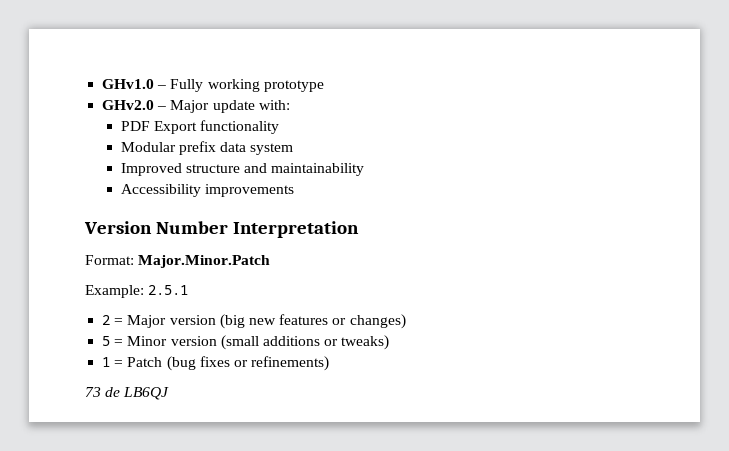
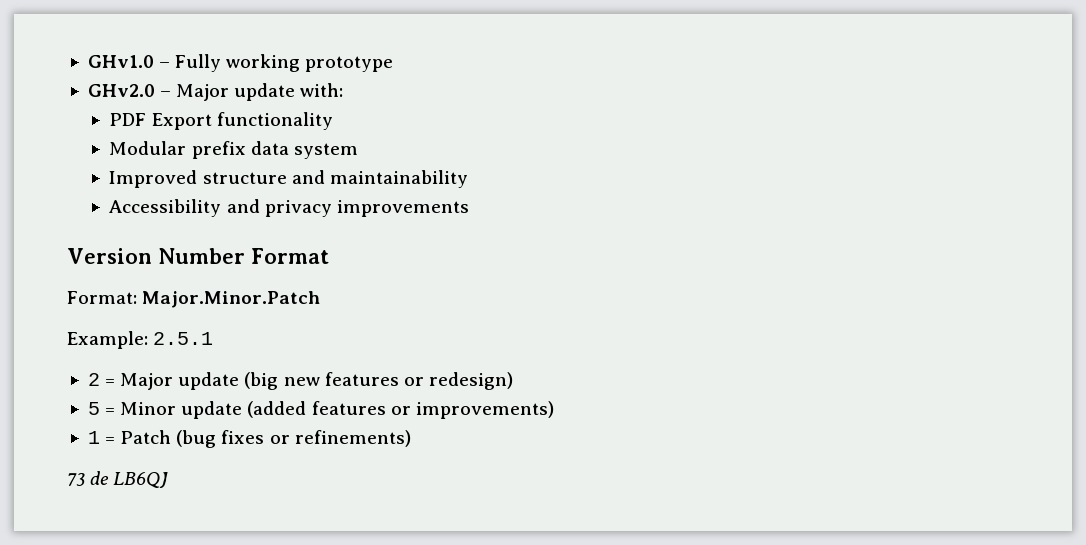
(201, 190) none -> [226,199,332,217] and privacy
[232,221,359,238] Interpretation -> [250,248,329,264] Format
[169,315,216,325] version -> [178,372,240,390] update
[349,314,406,329] changes) -> [428,372,513,390] redesign)
[170,335,390,350] version (small additions or tweaks) -> [181,401,554,419] update (added features or improvements)

